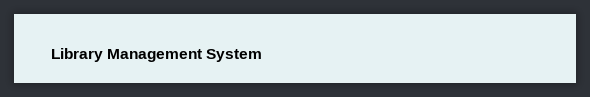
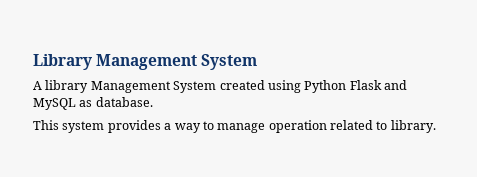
(263, 55) none -> [33,80,407,93] [33,97,153,110] [33,120,436,133] // A library Management System created using Python Flask and MySQL as database. // This system provides a way to manage operation related to library.

